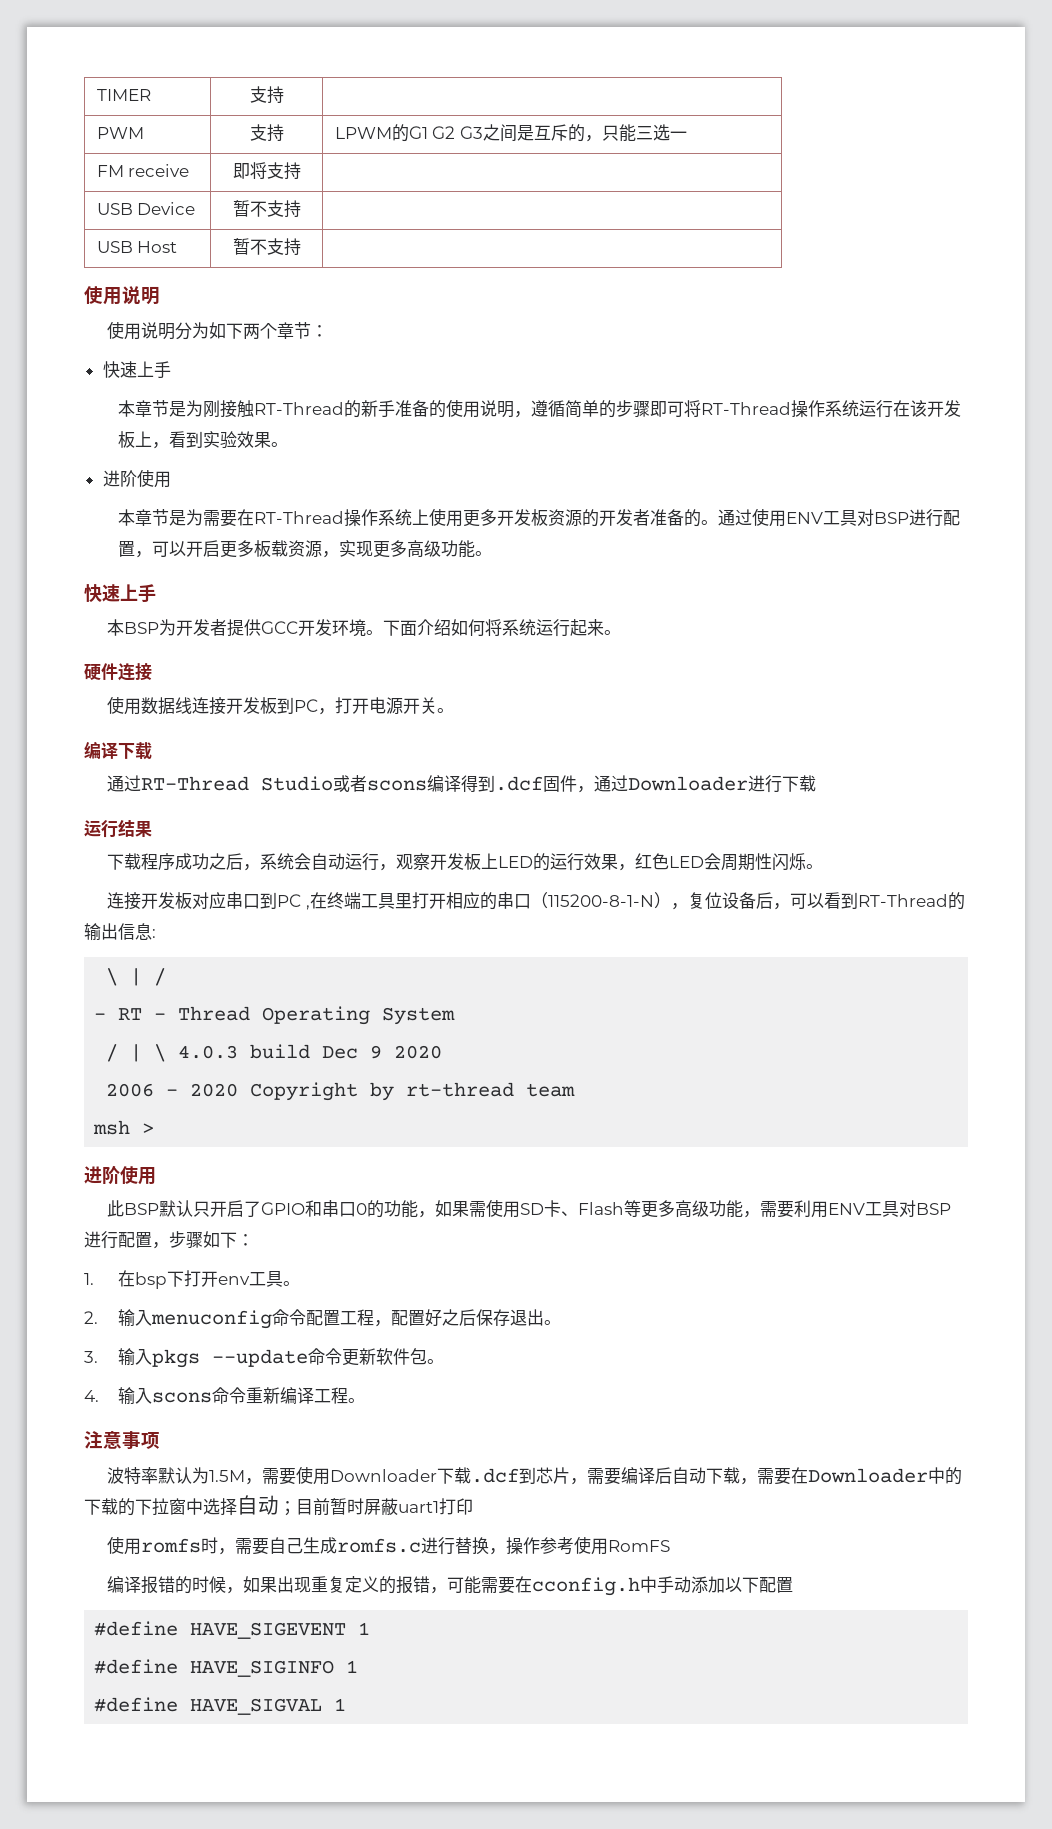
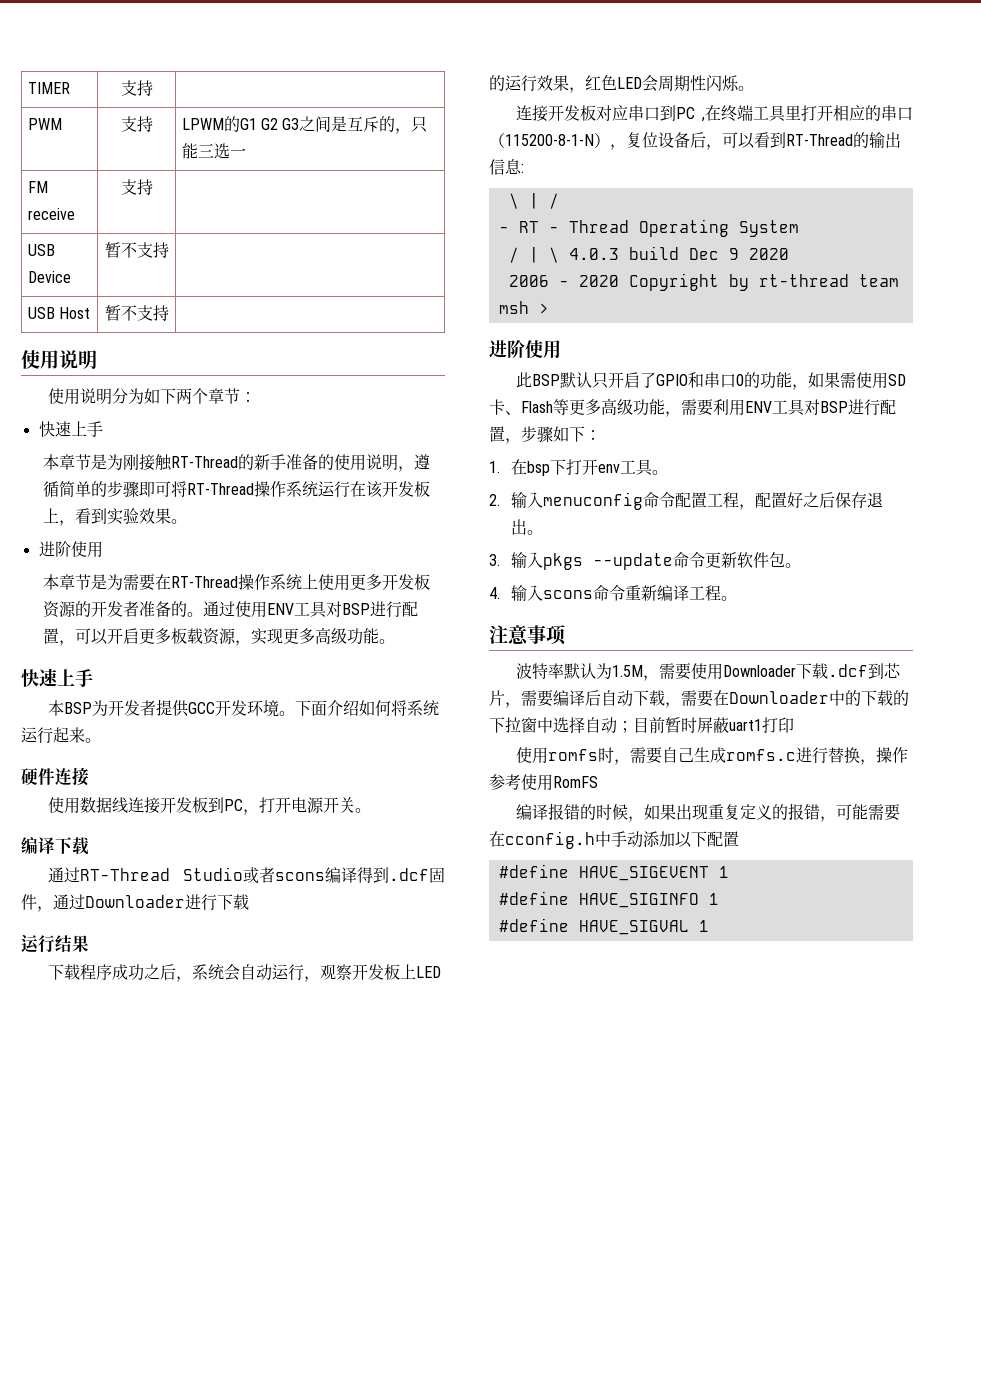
[232,162,267,179] 即将 -> (75, 214) none

